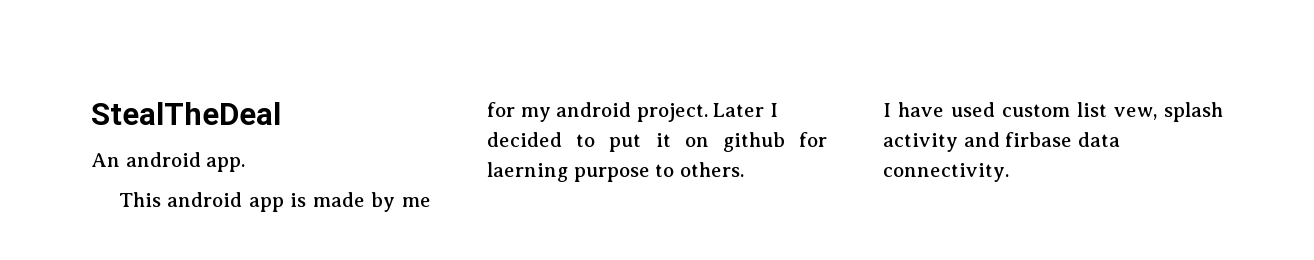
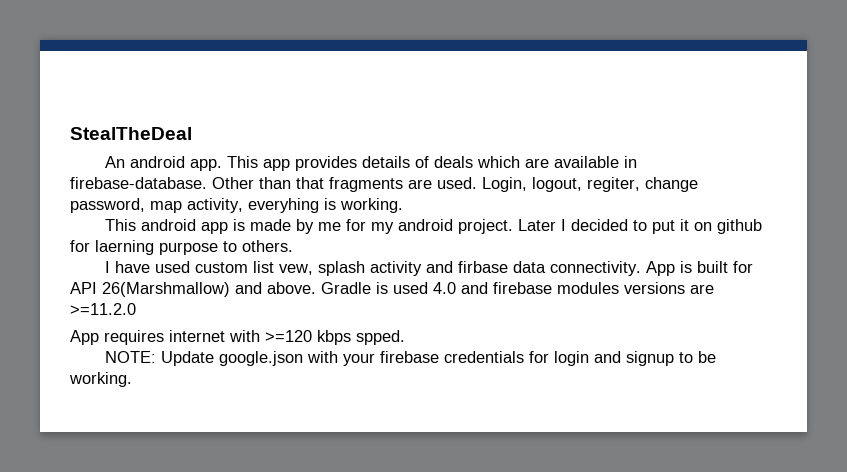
(246, 164) none -> [227,156,638,171] [70,177,698,192] [70,198,403,213] This app provides details of deals which are available in firebase-database. Other than that fragments are used. Login, logout, regiter, change password, map activity, everyhing is working.
(1009, 172) none -> [646,261,754,276] [70,282,714,297] [70,303,136,315] [70,330,405,345] [105,351,717,366] [69,372,132,387] App is built for API 26(Marshmallow) and above. Gradle is used 4.0 and firebase modules versions are >=11.2.0 // App requires internet with >=120 kbps spped. // NOTE: Update google.json with your firebase credentials for login and signup to be working.

